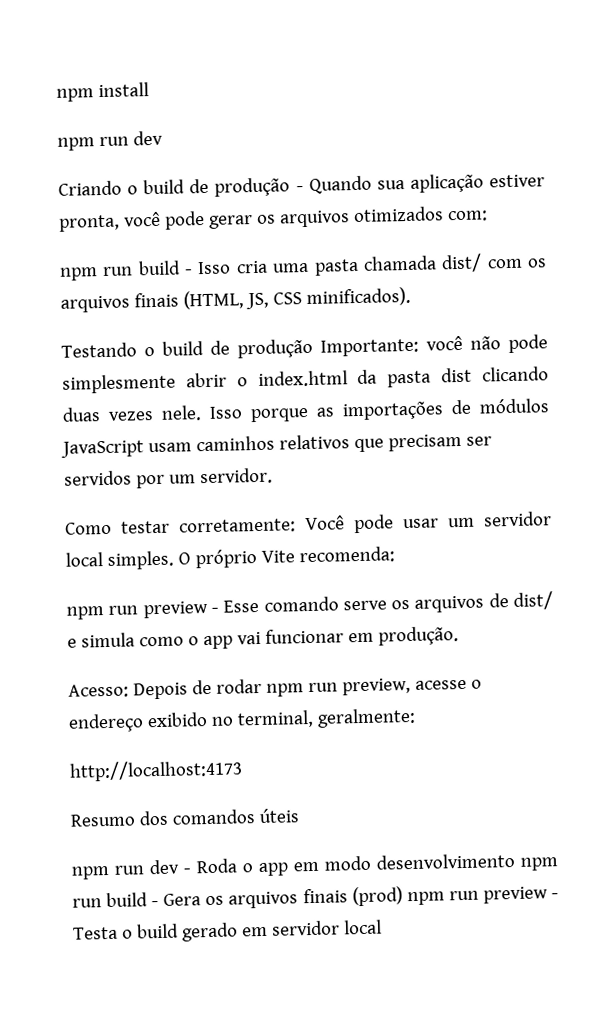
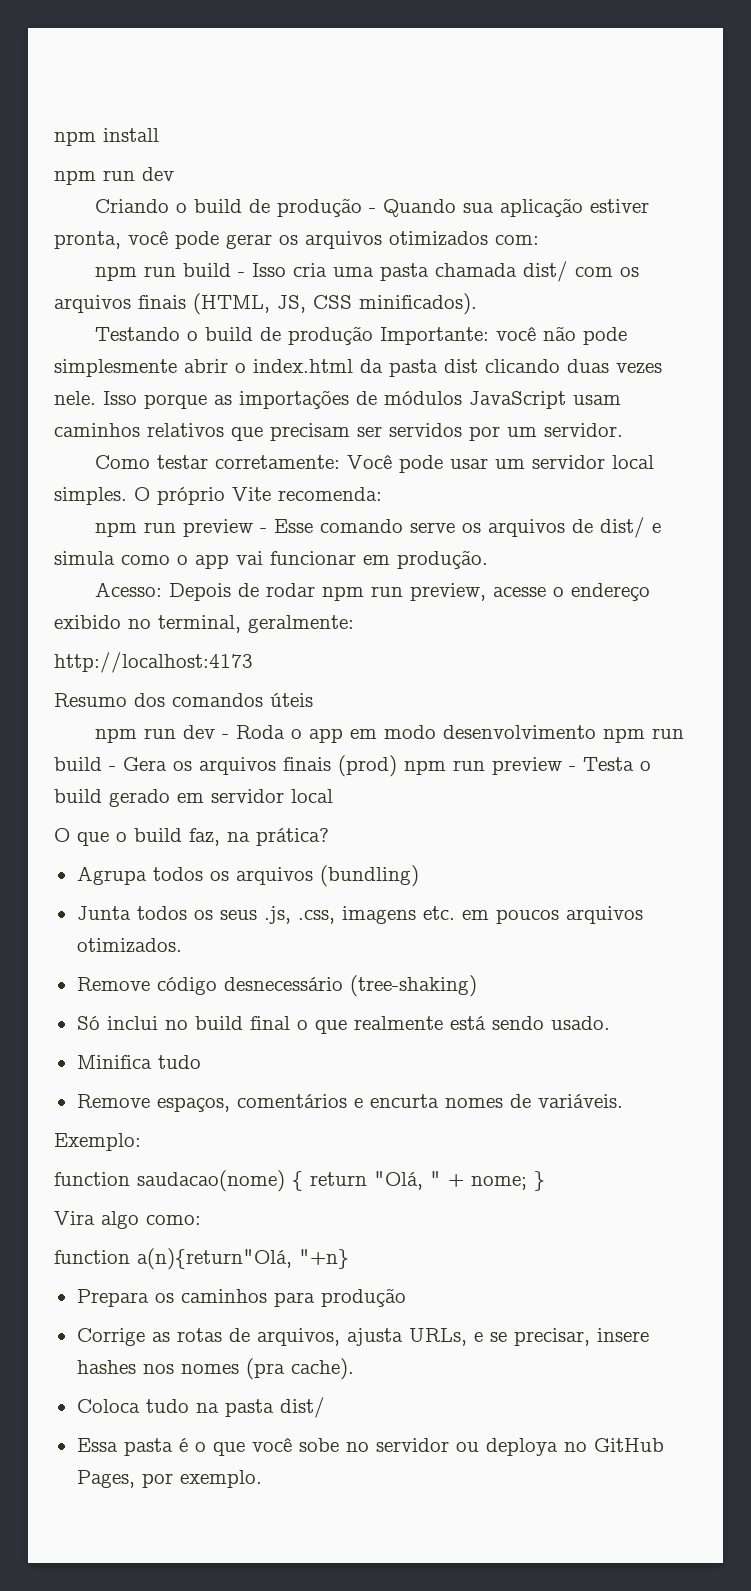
(382, 927) none -> [54,828,329,846] [76,865,419,887] [76,906,643,924] [76,938,182,953] [76,975,477,997] [76,1016,610,1034] [76,1055,201,1069] [76,1094,623,1112] [54,1133,141,1151] [54,1170,545,1192] [54,1211,201,1229] [54,1248,349,1270] [76,1288,406,1307] [76,1328,649,1346] [76,1358,354,1380] [76,1397,325,1418] [76,1437,664,1456] [76,1470,262,1488] // O que o build faz, na prática? // Agrupa todos os arquivos (bundling) // Junta todos os seus .js, .css, imagens etc. em poucos arquivos otimizados. // Remove código desnecessário (tree-shaking) // Só inclui no build final o que realmente está sendo usado. // Minifica tudo // Remove espaços, comentários e encurta nomes de variáveis. // Exemplo: // function saudacao(nome) { return "Olá, " + nome; } // Vira algo como: // function a(n){return"Olá, "+n} // Prepara os caminhos para produção // Corrige as rotas de arquivos, ajusta URLs, e se precisar, insere hashes nos nomes (pra cache). // Coloca tudo na pasta dist/ // Essa pasta é o que você sobe no servidor ou deploya no GitHub Pages, por exemplo.

